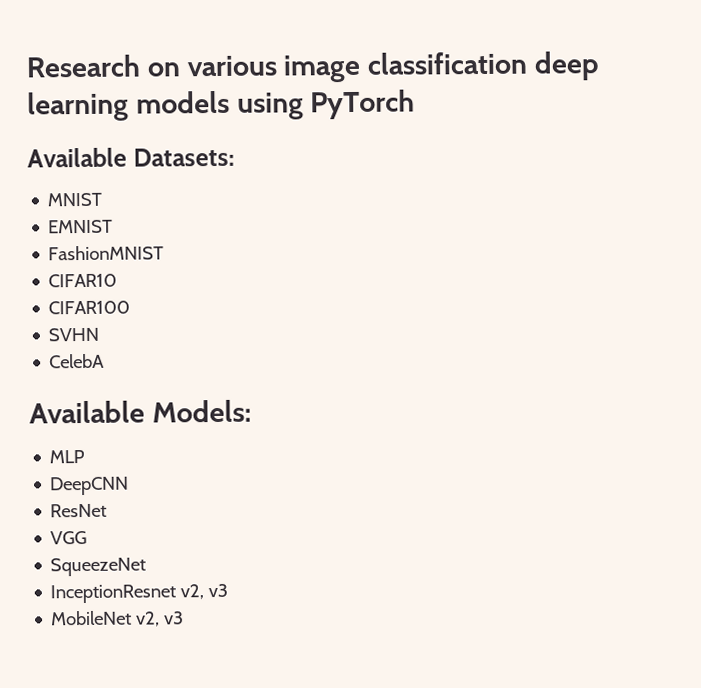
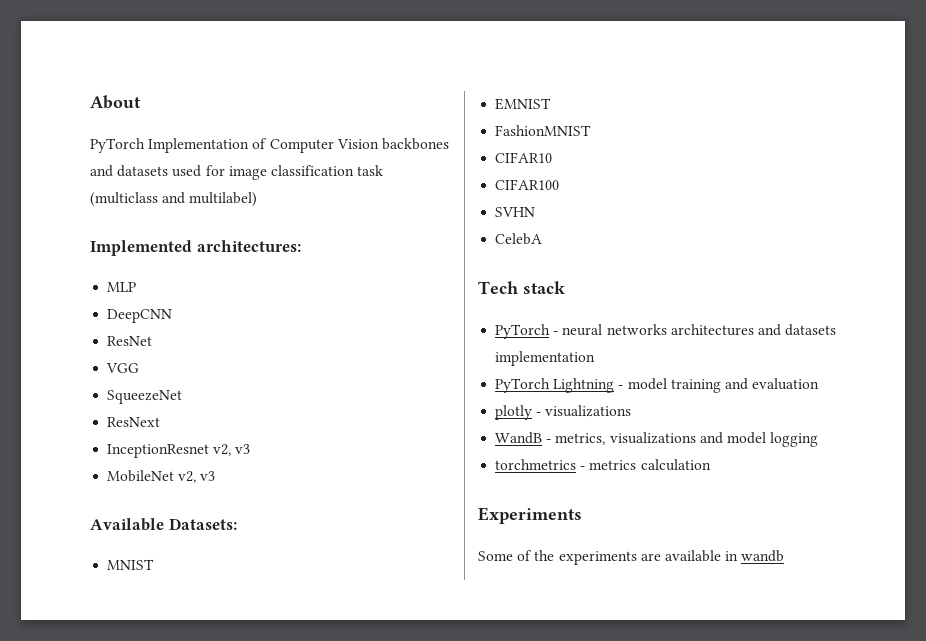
[26,51,601,83] [27,89,416,122] Research on various image classification deep learning models using PyTorch -> [90,95,141,109] [90,138,449,153] [90,165,384,180] [90,192,258,207] [90,240,301,256] [107,282,137,292] [107,309,173,323] [107,336,153,346] [106,363,140,373] [107,390,183,404] [107,417,161,427] [107,444,251,458] [107,470,216,483] About // PyTorch Implementation of Computer Vision backbones and datasets used for image classification task (multiclass and multilabel) // Implemented architectures: // MLP // DeepCNN // ResNet // VGG // SqueezeNet // ResNext // InceptionResnet v2, v3 // MobileNet v2, v3
[29,399,252,424] [49,449,86,464] [49,476,130,496] [50,503,108,518] [50,530,88,545] [50,557,147,577] [50,583,229,604] [50,610,185,627] Available Models: // MLP // DeepCNN // ResNet // VGG // SqueezeNet // InceptionResnet v2, v3 // MobileNet v2, v3 -> [478,281,565,294] [495,324,837,339] [495,351,596,366] [495,378,820,393] [495,405,632,420] [495,432,819,447] [495,459,711,471] [478,507,582,524] [478,550,785,565] Tech stack // PyTorch - neural networks architectures and datasets implementation // PyTorch Lightning - model training and evaluation // plotly - visualizations // WandB - metrics, visualizations and model logging // torchmetrics - metrics calculation // Experiments // Some of the experiments are available in wandb

